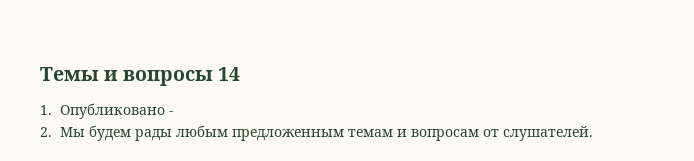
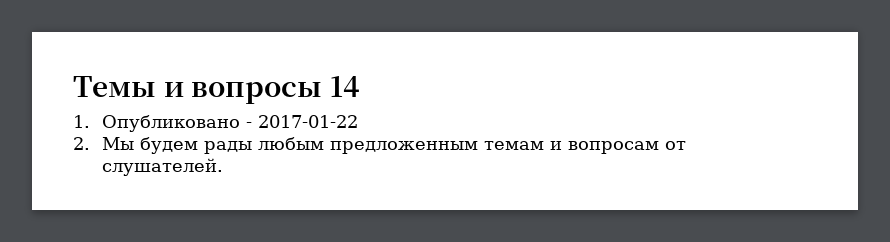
(174, 113) none -> [258,115,359,128] 2017-01-22

